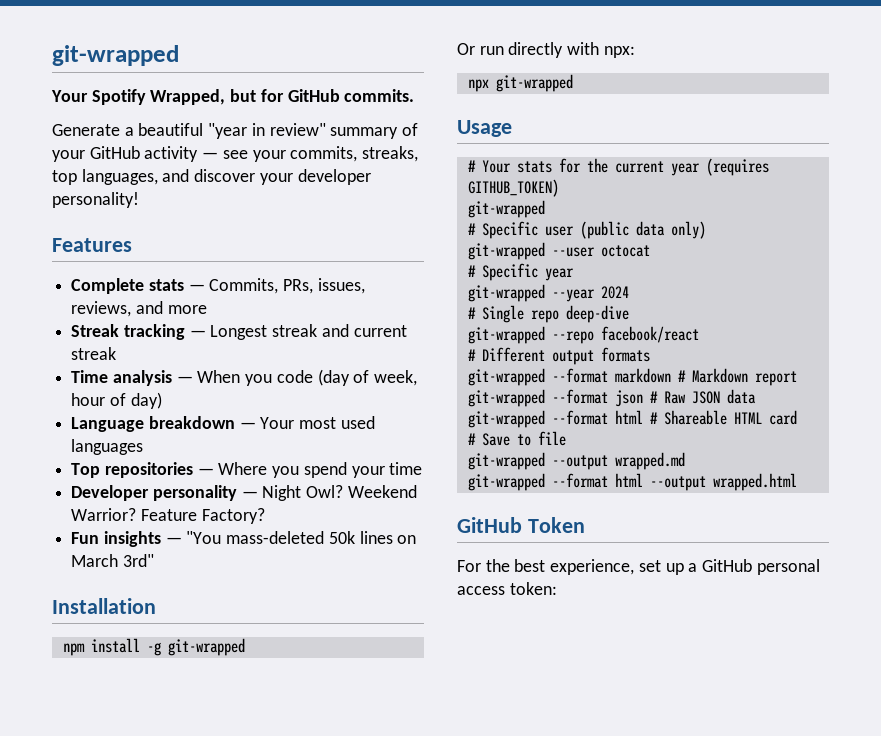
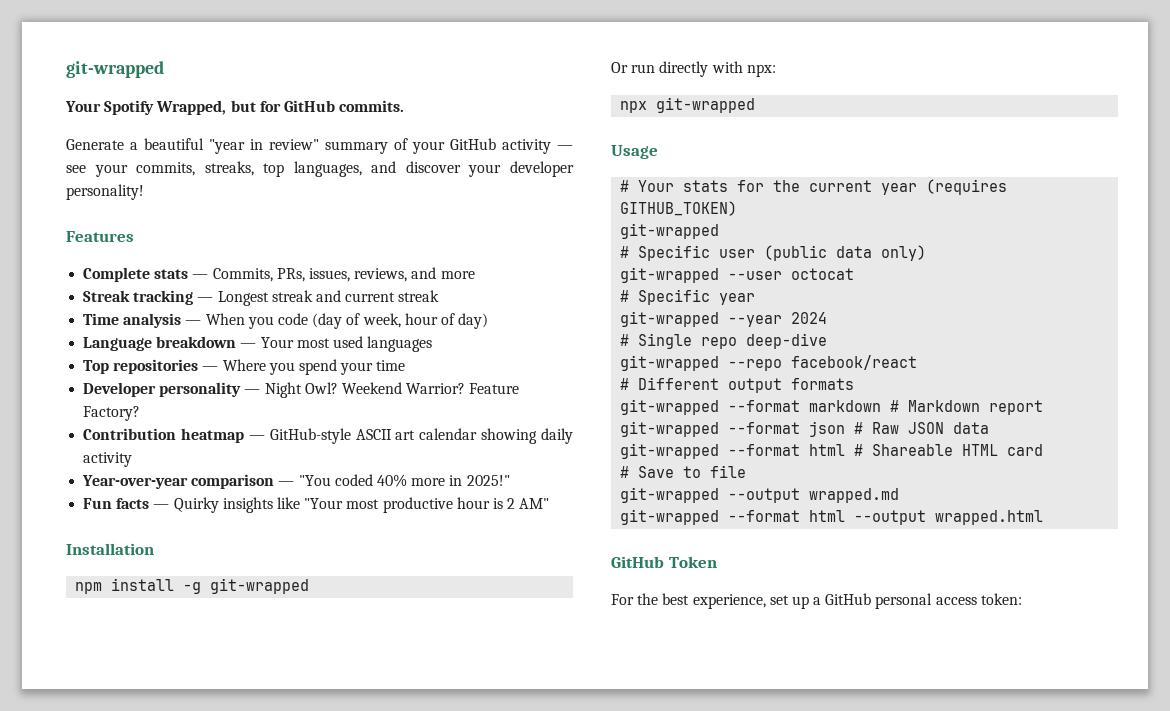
[71,531,417,547] [71,554,154,567] Fun insights — "You mass-deleted 50k lines on March 3rd" -> [83,428,573,444] [83,452,133,467] [82,474,510,489] [83,497,550,513] Contribution heatmap — GitHub-style ASCII art calendar showing daily activity // Year-over-year comparison — "You coded 40% more in 2025!" // Fun facts — Quirky insights like "Your most productive hour is 2 AM"

